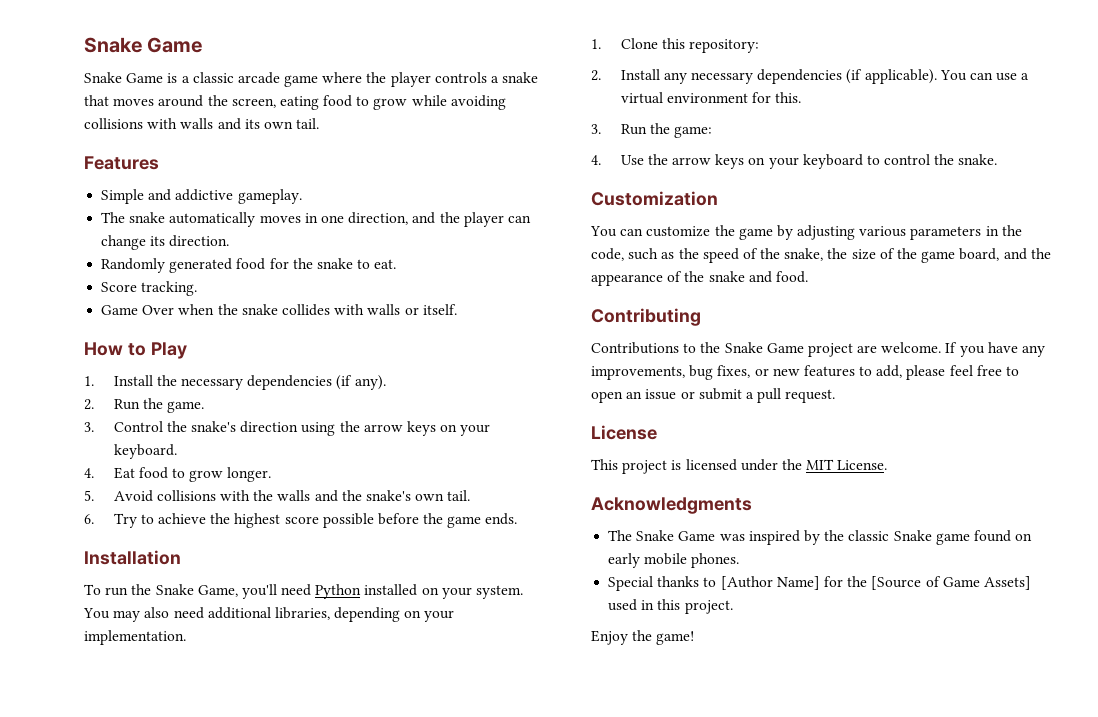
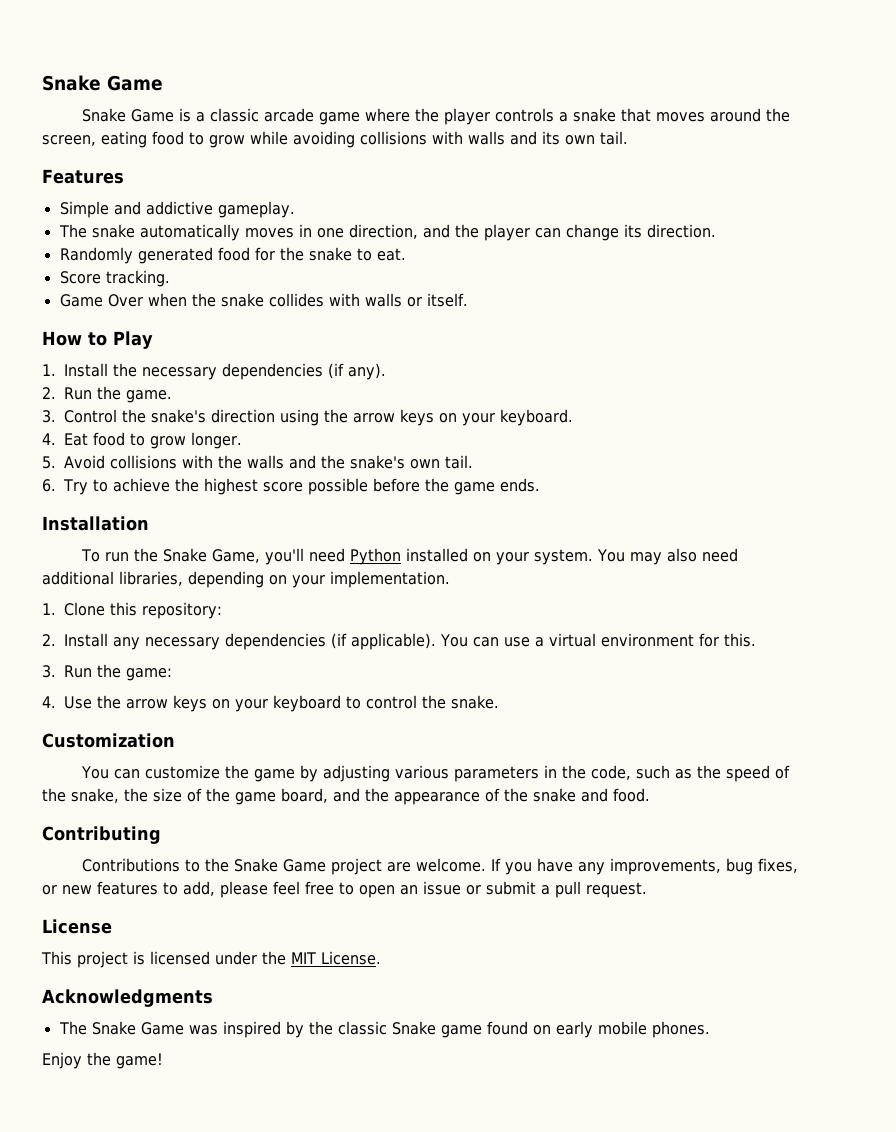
[608,576,1031,591] [608,599,733,614] // Special thanks to [Author Name] for the [Source of Game Assets] used in this project. -> (710, 1029) none

